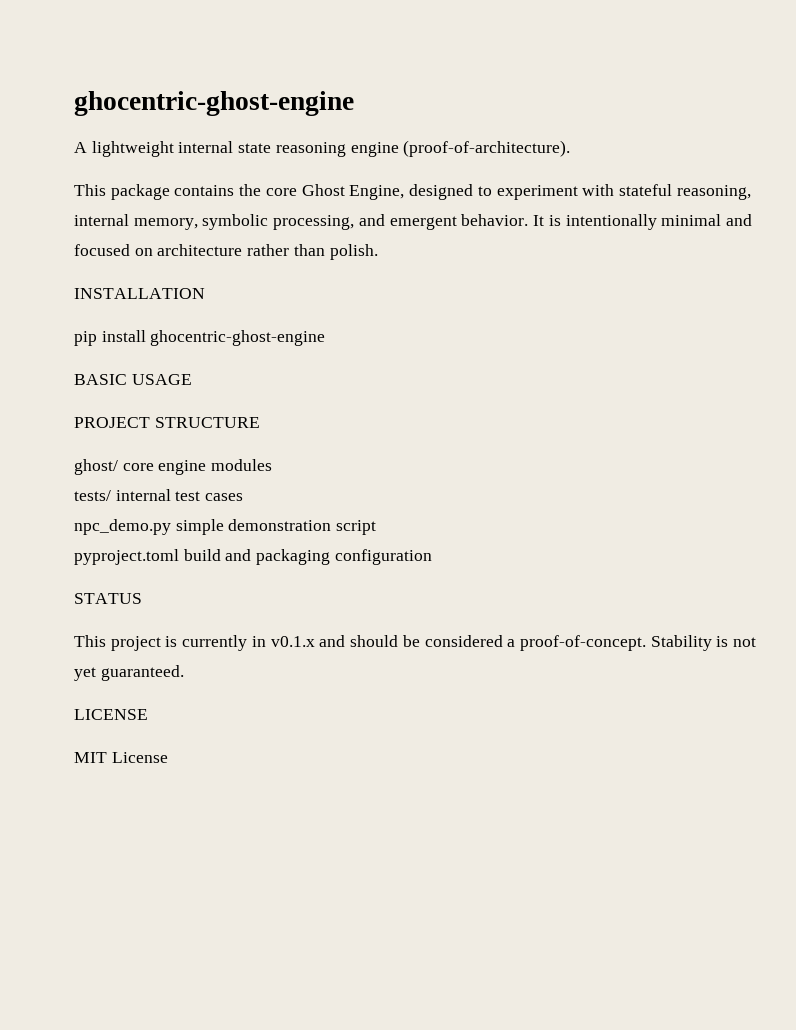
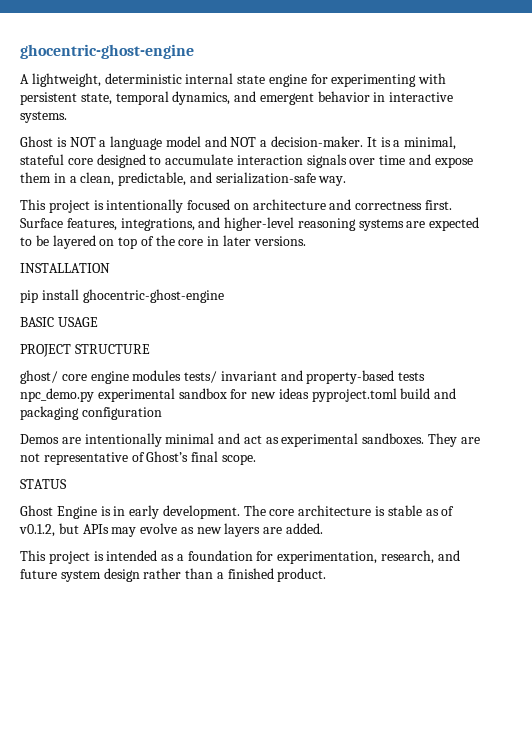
[91,140,571,157] [74,184,751,200] [74,214,752,230] [74,244,378,260] lightweight internal state reasoning engine (proof-of-architecture). // This package contains the core Ghost Engine, designed to experiment with stateful reasoning, internal memory, symbolic processing, and emergent behavior. It is intentionally minimal and focused on architecture rather than polish. -> [31,73,447,87] [20,91,454,105] [20,111,67,123] [20,136,457,150] [20,154,473,168] [20,172,347,186] [20,199,453,213] [20,217,480,231] [20,235,306,249] lightweight, deterministic internal state engine for experimenting with persistent state, temporal dynamics, and emergent behavior in interactive systems. // Ghost is NOT a language model and NOT a decision-maker. It is a minimal, stateful core designed to accumulate interaction signals over time and expose them in a clean, predictable, and serialization-safe way. // This project is intentionally focused on architecture and correctness first. Surface features, integrations, and higher-level reasoning systems are expected to be layered on top of the core in later versions.
[74,489,244,501] [74,519,377,535] // tests/ internal test cases // npc_demo.py simple demonstration script // -> [184,370,426,384] [20,388,309,402] tests/ invariant and property-based tests npc_demo.py experimental sandbox for new ideas
[74,593,142,604] [74,635,757,651] [74,665,184,681] [74,709,148,720] [74,752,168,763] STATUS // This project is currently in v0.1.x and should be considered a proof-of-concept. Stability is not yet guaranteed. // LICENSE // MIT License -> [20,433,480,447] [20,451,256,465] [20,479,67,489] [20,505,455,519] [19,523,324,537] [20,550,460,564] [20,568,327,582] Demos are intentionally minimal and act as experimental sandboxes. They are not representative of Ghost’s final scope. // STATUS // Ghost Engine is in early development. The core architecture is stable as of v0.1.2, but APIs may evolve as new layers are added. // This project is intended as a foundation for experimentation, research, and future system design rather than a finished product.

